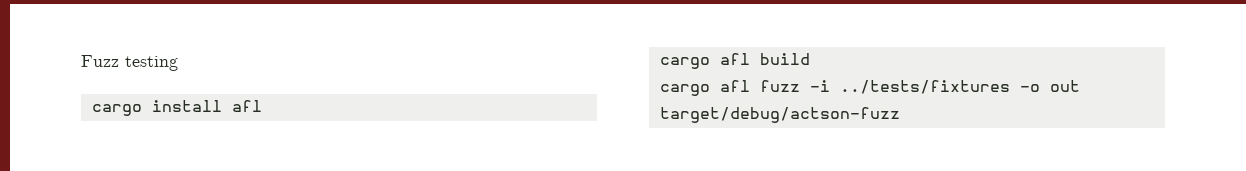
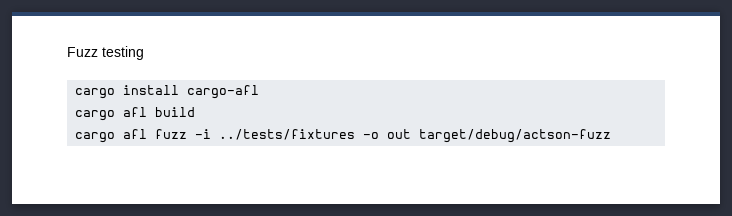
[231,100,262,112] afl -> [187,85,260,99] cargo-afl

